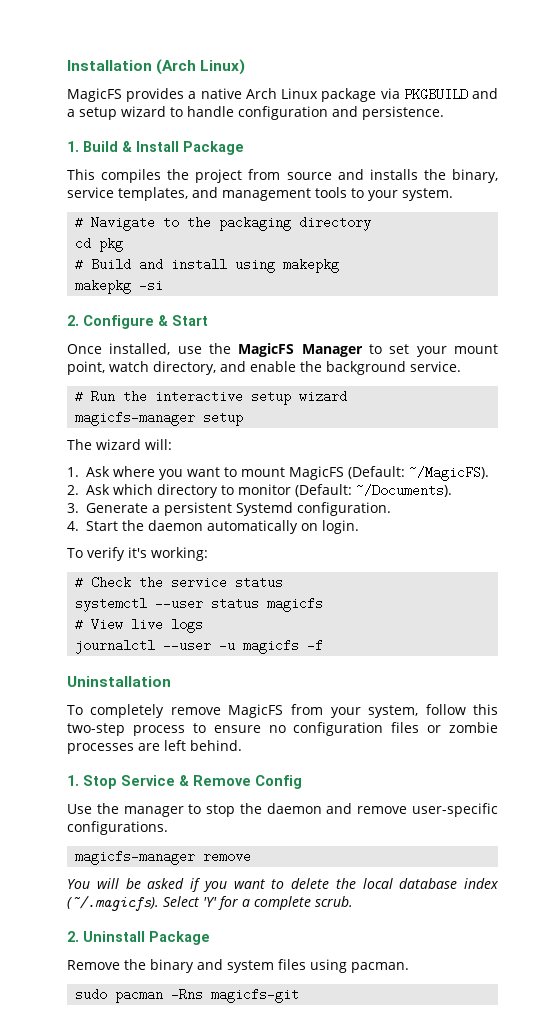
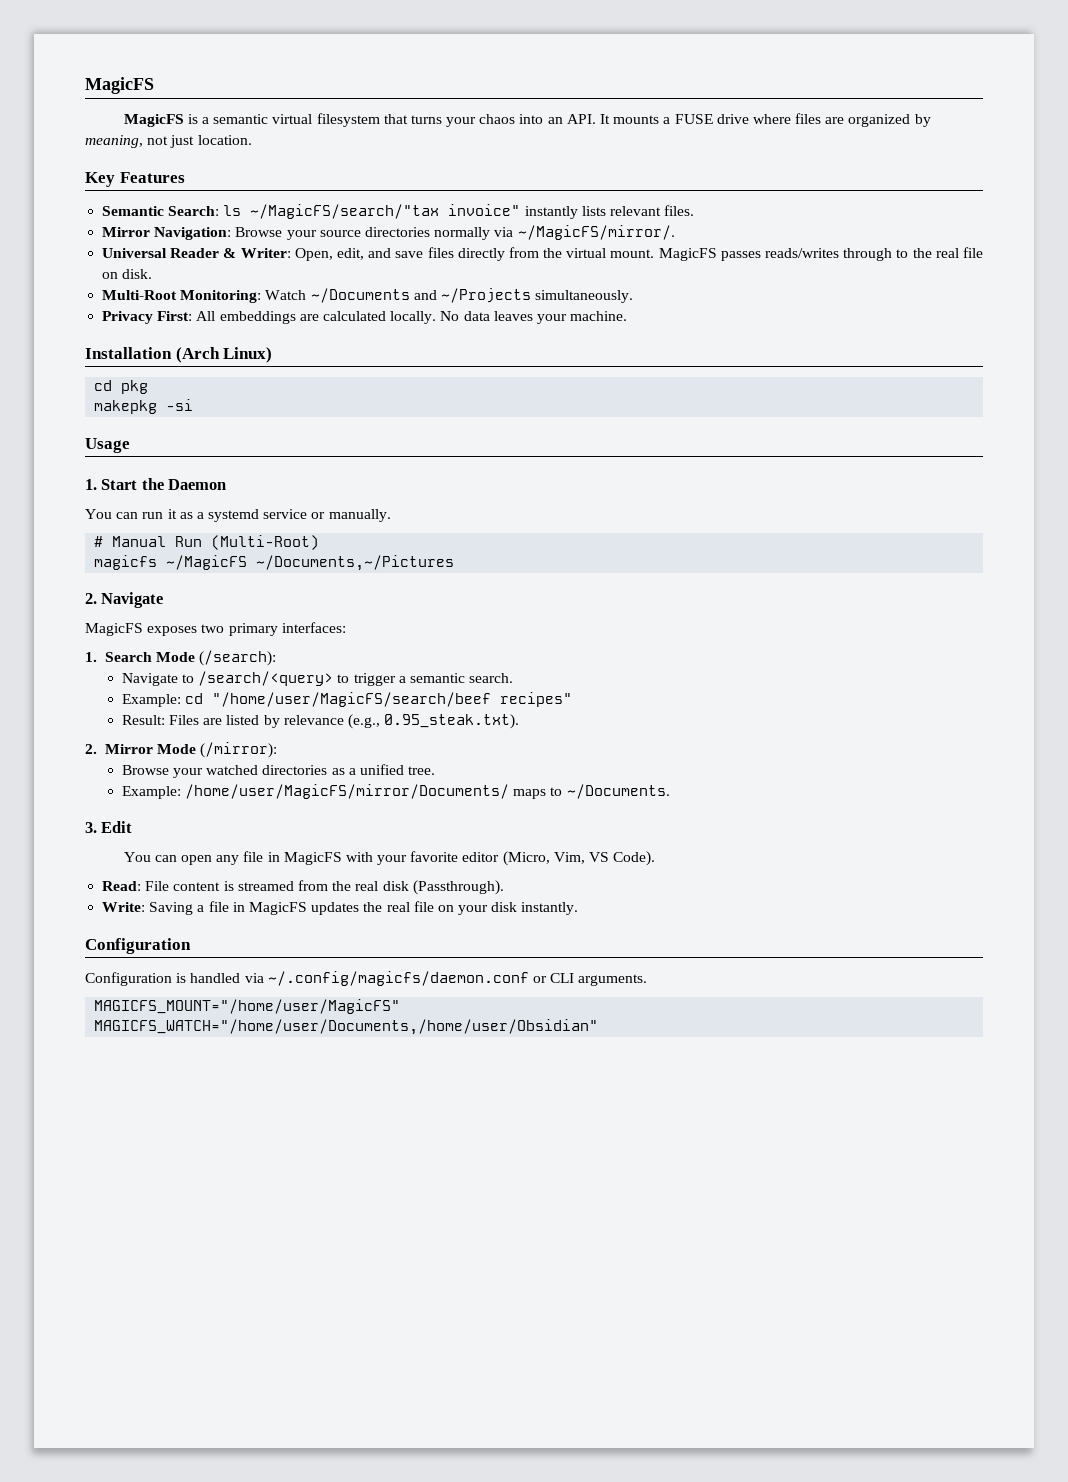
[67,59,246,75] [67,88,499,102] [67,106,444,120] [67,141,244,155] [67,169,498,183] [67,187,453,201] [75,216,372,231] [75,237,124,252] [75,258,340,273] [75,279,164,294] [67,315,208,329] [67,343,498,357] [67,361,461,375] [75,390,348,405] [75,411,244,426] [67,439,172,450] [67,466,490,481] [67,484,453,498] [67,502,392,516] [67,520,360,534] [67,547,208,561] [75,576,284,589] [75,597,324,612] [75,618,204,633] [75,639,324,654] [67,676,171,687] [67,704,498,718] [67,722,498,736] [67,740,242,754] [67,775,302,789] [67,803,498,817] [67,821,168,835] [75,850,252,865] [67,878,499,892] [67,895,353,911] [67,931,210,945] [67,959,409,973] [75,988,300,1003] Installation (Arch Linux) // MagicFS provides a native Arch Linux package via PKGBUILD and a setup wizard to handle configuration and persistence. // 1. Build & Install Package // This compiles the project from source and installs the binary, service templates, and management tools to your system. // # Navigate to the packaging directory // cd pkg // # Build and install using makepkg // makepkg -si // 2. Configure & Start // Once installed, use the MagicFS Manager to set your mount point, watch directory, and enable the background service. // # Run the interactive setup wizard // magicfs-manager setup // The wizard will: // 1. Ask where you want to mount MagicFS (Default: ~/MagicFS). // 2. Ask which directory to monitor (Default: ~/Documents). // 3. Generate a persistent Systemd configuration. // 4. Start the daemon automatically on login. // To verify it's working: // # Check the service status // systemctl --user status magicfs // # View live logs // journalctl --user -u magicfs -f // Uninstallation // To completely remove MagicFS from your system, follow this two-step process to ensure no configuration files or zombie processes are left behind. // 1. Stop Service & Remove Config // Use the manager to stop the daemon and remove user-specific configurations. // magicfs-manager remove // You will be asked if you want to delete the local database index (~/.magicfs). Select 'Y' for a complete scrub. // 2. Uninstall Package // Remove the binary and system files using pacman. // sudo pacman -Rns magicfs-git -> [85,77,154,94] [123,113,931,127] [85,135,252,148] [85,172,185,187] [102,204,695,219] [102,225,675,240] [102,247,983,261] [102,269,153,279] [102,288,634,303] [102,311,628,324] [85,347,273,363] [94,380,149,394] [94,399,194,414] [85,438,130,453] [85,478,227,490] [85,509,391,522] [94,535,320,550] [94,555,455,571] [85,592,164,608] [85,622,346,636] [85,650,277,666] [121,671,514,686] [121,692,573,707] [121,714,520,729] [85,742,278,758] [121,764,436,778] [121,784,670,799] [85,821,133,833] [123,851,656,866] [102,880,504,895] [102,901,579,915] [85,938,191,954] [85,971,648,986] [94,999,401,1014] [94,1019,599,1035] MagicFS // MagicFS is a semantic virtual filesystem that turns your chaos into an API. It mounts a FUSE drive where files are organized by meaning, not just location. // Key Features // Semantic Search: ls ~/MagicFS/search/"tax invoice" instantly lists relevant files. // Mirror Navigation: Browse your source directories normally via ~/MagicFS/mirror/. // Universal Reader & Writer: Open, edit, and save files directly from the virtual mount. MagicFS passes reads/writes through to the real file on disk. // Multi-Root Monitoring: Watch ~/Documents and ~/Projects simultaneously. // Privacy First: All embeddings are calculated locally. No data leaves your machine. // Installation (Arch Linux) // cd pkg // makepkg -si // Usage // 1. Start the Daemon // You can run it as a systemd service or manually. // # Manual Run (Multi-Root) // magicfs ~/MagicFS ~/Documents,~/Pictures // 2. Navigate // MagicFS exposes two primary interfaces: // 1. Search Mode (/search): // Navigate to /search/<query> to trigger a semantic search. // Example: cd "/home/user/MagicFS/search/beef recipes" // Result: Files are listed by relevance (e.g., 0.95_steak.txt). // 2. Mirror Mode (/mirror): // Browse your watched directories as a unified tree. // Example: /home/user/MagicFS/mirror/Documents/ maps to ~/Documents. // 3. Edit // You can open any file in MagicFS with your favorite editor (Micro, Vim, VS Code). // Read: File content is streamed from the real disk (Passthrough). // Write: Saving a file in MagicFS updates the real file on your disk instantly. // Configuration // Configuration is handled via ~/.config/magicfs/daemon.conf or CLI arguments. // MAGICFS_MOUNT="/home/user/MagicFS" // MAGICFS_WATCH="/home/user/Documents,/home/user/Obsidian"

